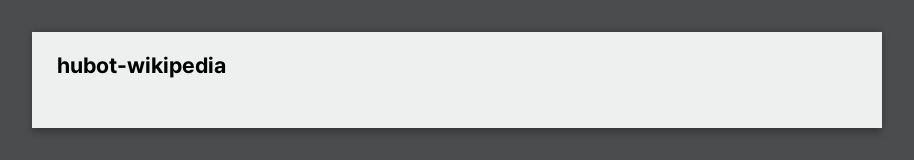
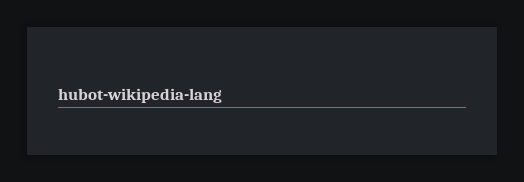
[57,56,226,78] hubot-wikipedia -> [58,88,222,103] hubot-wikipedia-lang

